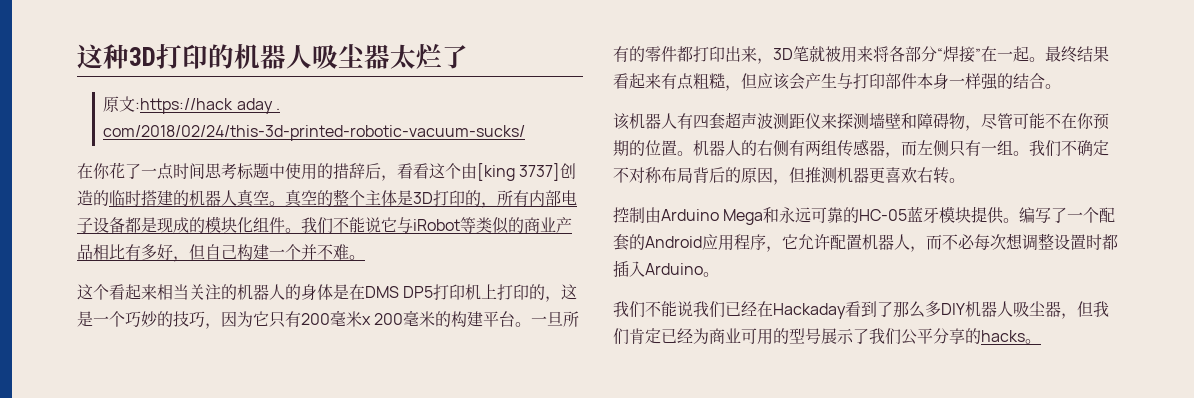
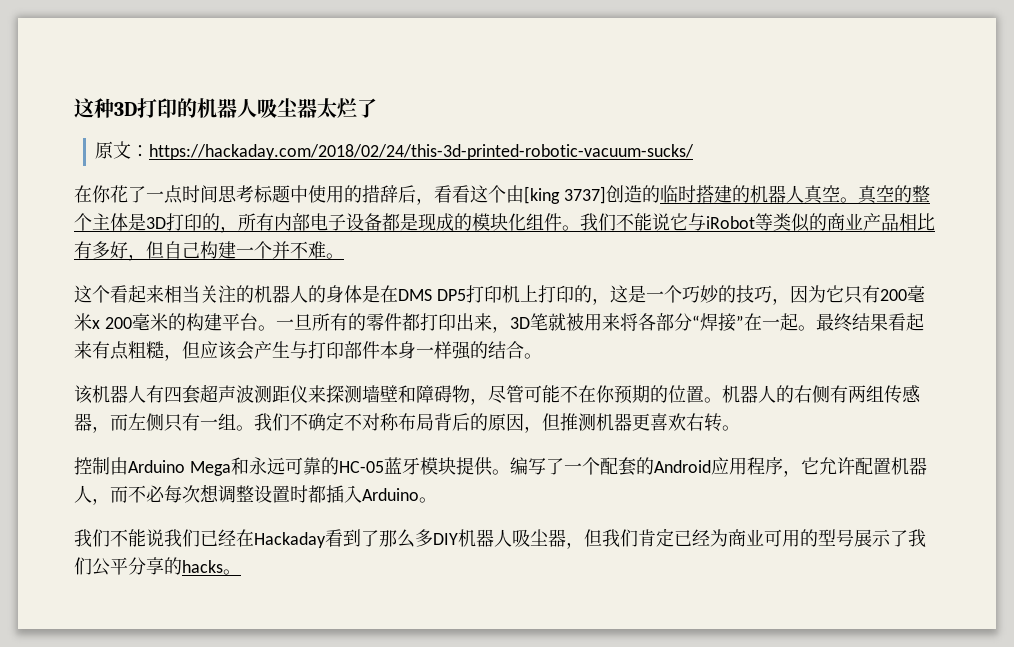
[135,98,281,114] [103,125,526,141] :https://hack aday . com/2018/02/24/this-3d-printed-robotic-vacuum-sucks/ -> [131,144,695,160] ：https://hackaday.com/2018/02/24/this-3d-printed-robotic-vacuum-sucks/

